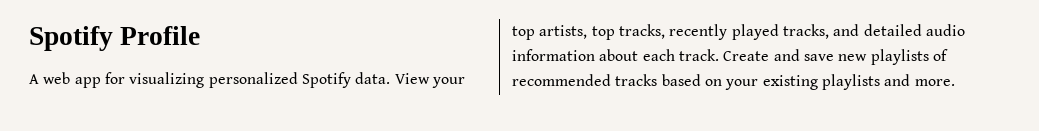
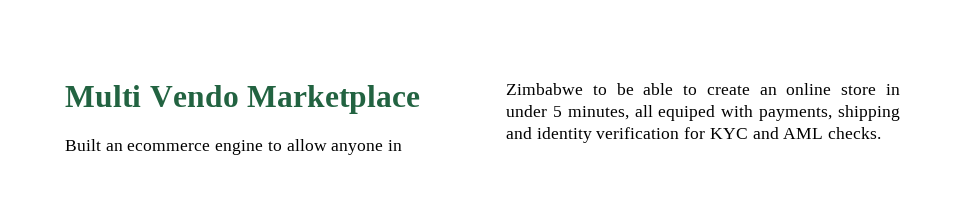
[29,26,201,51] [29,72,465,88] [512,24,965,40] [512,49,948,65] [512,74,955,90] Spotify Profile // A web app for visualizing personalized Spotify data. View your top artists, top tracks, recently played tracks, and detailed audio information about each track. Create and save new playlists of recommended tracks based on your existing playlists and more. -> [65,85,421,114] [65,139,403,155] [506,83,900,95] [506,105,900,121] [506,127,882,143] Multi Vendo Marketplace // Built an ecommerce engine to allow anyone in Zimbabwe to be able to create an online store in under 5 minutes, all equiped with payments, shipping and identity verification for KYC and AML checks.

